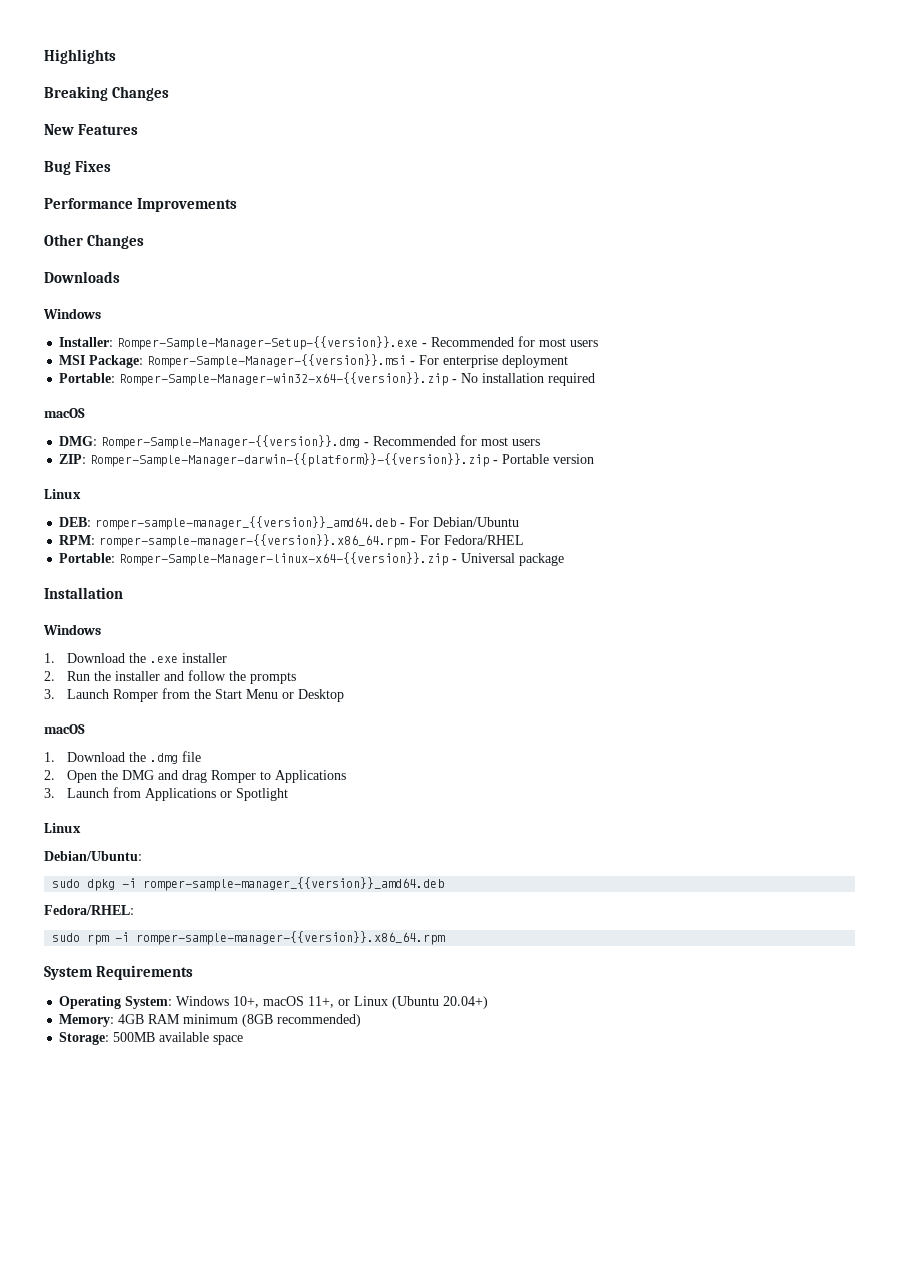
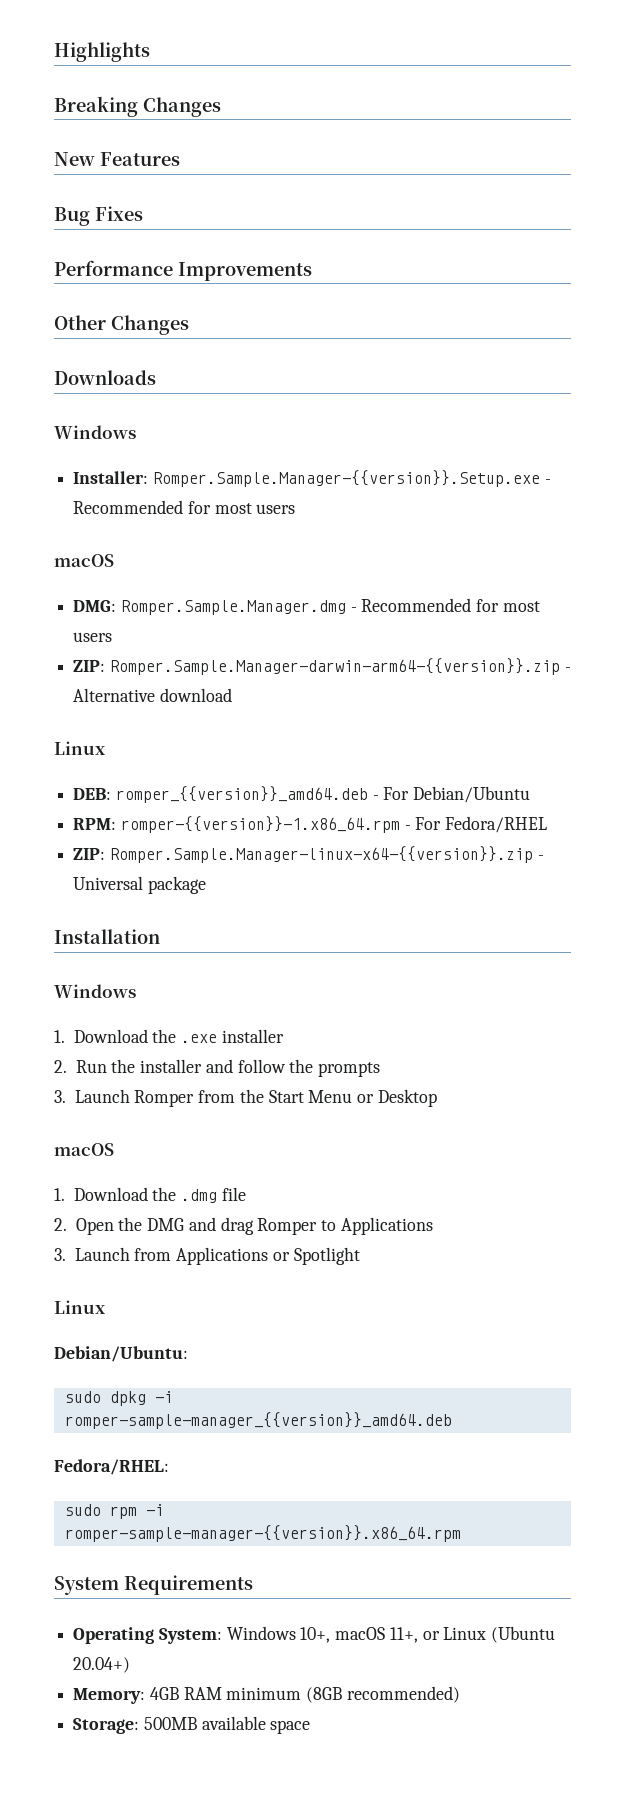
[117,336,599,350] [59,354,569,368] [59,372,596,386] Romper-Sample-Manager-Setup-{{version}}.exe - Recommended for most users // MSI Package: Romper-Sample-Manager-{{version}}.msi - For enterprise deployment // Portable: Romper-Sample-Manager-win32-x64-{{version}}.zip - No installation required -> [152,470,551,487] [73,500,296,514] Romper.Sample.Manager-{{version}}.Setup.exe - Recommended for most users
[101,435,361,449] Romper-Sample-Manager-{{version}}.dmg -> [120,600,346,615] Romper.Sample.Manager.dmg
[90,453,595,467] Romper-Sample-Manager-darwin-{{platform}}-{{version}}.zip - Portable version -> [109,658,571,675] [73,688,232,702] Romper.Sample.Manager-darwin-arm64-{{version}}.zip - Alternative download
[95,516,397,530] romper-sample-manager_{{version}}_amd64.deb -> [115,786,368,803] romper_{{version}}_amd64.deb
[99,534,409,548] romper-sample-manager-{{version}}.x86_64.rpm -> [120,816,400,833] romper-{{version}}-1.x86_64.rpm
[59,552,449,566] Portable: Romper-Sample-Manager-linux-x64-{{version}}.zip -> [73,846,533,863] ZIP: Romper.Sample.Manager-linux-x64-{{version}}.zip

